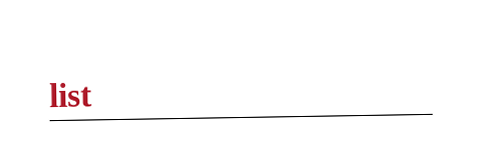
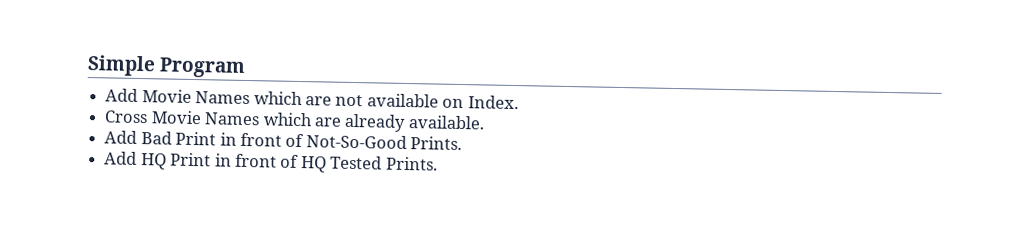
[49,82,93,108] list -> [87,55,247,78] [105,88,519,110] [104,110,485,132] [104,130,463,151] [104,151,438,173] Simple Program // Add Movie Names which are not available on Index. // Cross Movie Names which are already available. // Add Bad Print in front of Not-So-Good Prints. // Add HQ Print in front of HQ Tested Prints.

